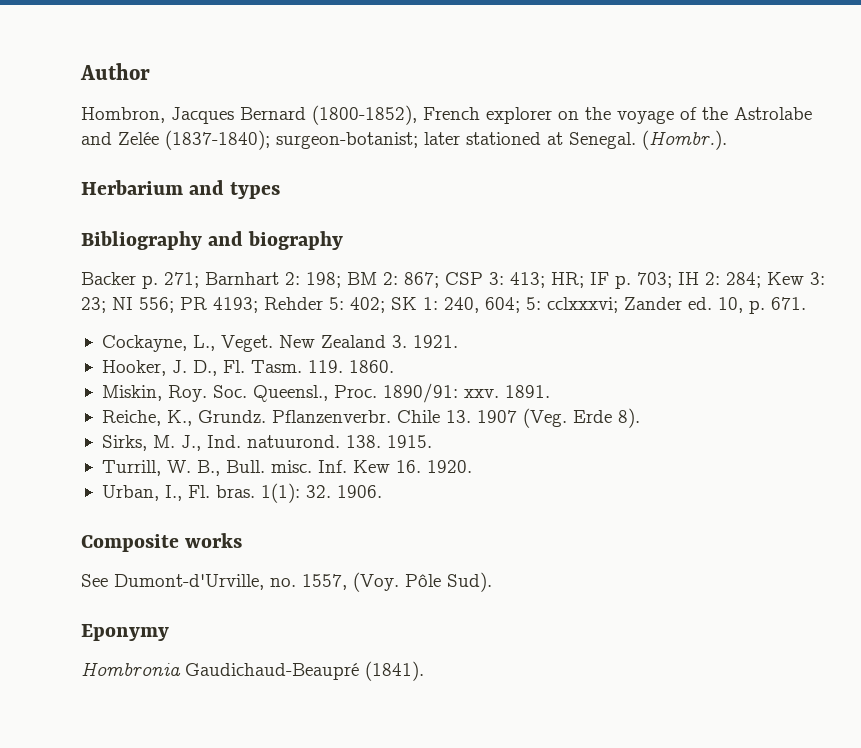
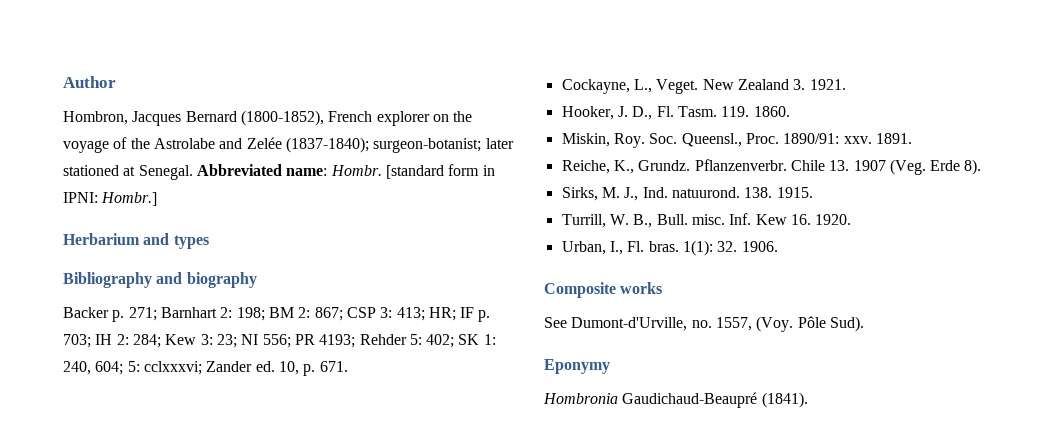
[642,130,727,150] (Hombr.). -> [196,164,495,179] [63,192,158,206] Abbreviated name: Hombr. [standard form in IPNI: Hombr.]

